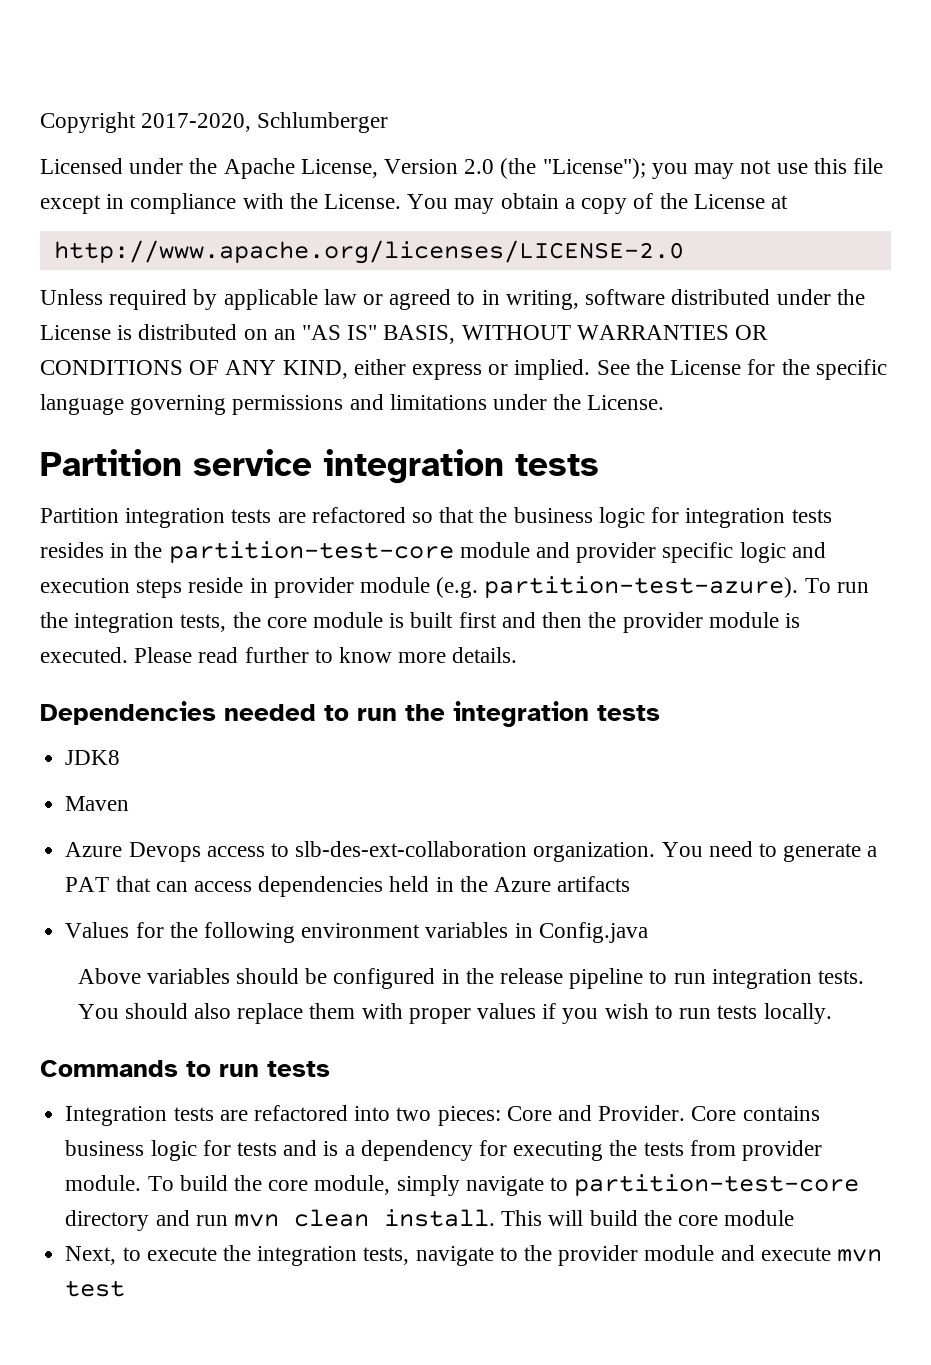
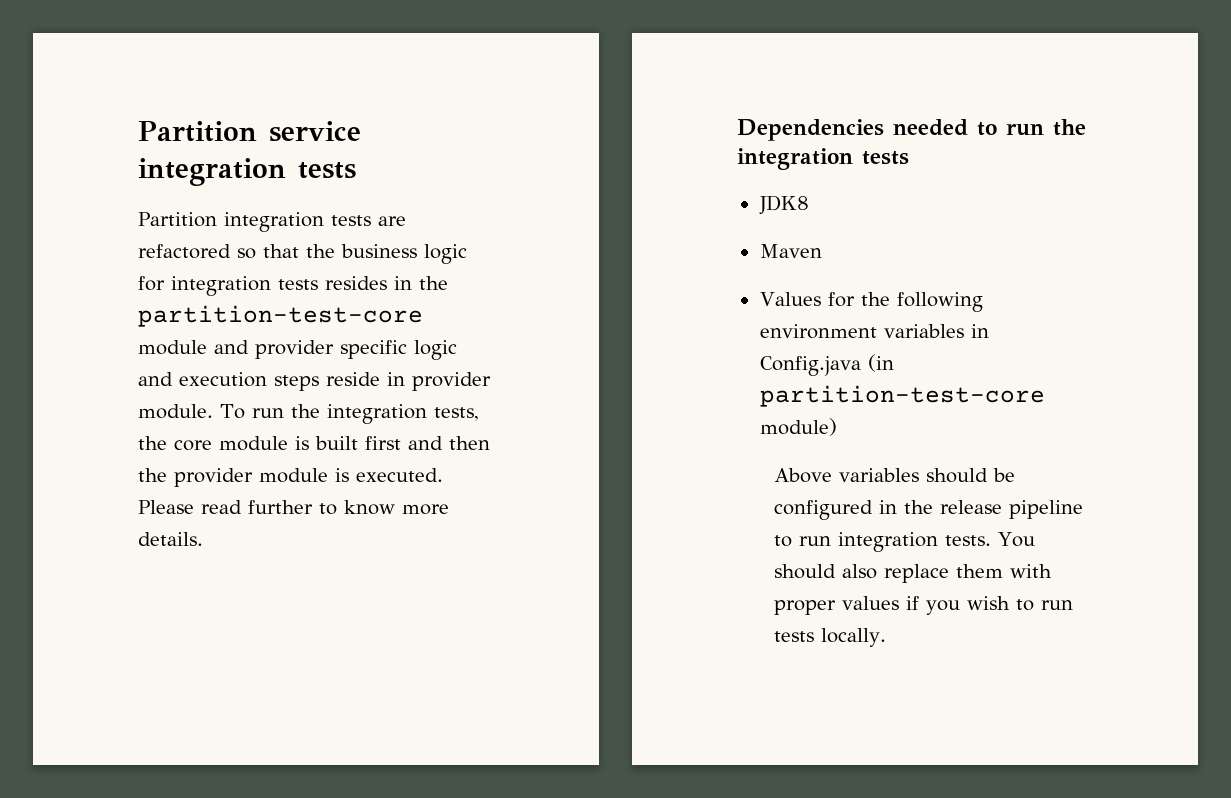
[40,112,389,133] [40,158,883,179] [40,193,788,214] [53,240,684,264] [40,289,865,310] [40,324,769,344] [40,359,887,380] [40,394,665,415] Copyright 2017-2020, Schlumberger // Licensed under the Apache License, Version 2.0 (the "License"); you may not use this file except in compliance with the License. You may obtain a copy of the License at // http://www.apache.org/licenses/LICENSE-2.0 // Unless required by applicable law or agreed to in writing, software distributed under the License is distributed on an "AS IS" BASIS, WITHOUT WARRANTIES OR CONDITIONS OF ANY KIND, either express or implied. See the License for the specific language governing permissions and limitations under the License. // -> (138, 131) none
[360,576,799,598] module (e.g. partition-test-azure). -> [138,404,213,419] module.
[65,841,878,862] [65,876,631,897] // Azure Devops access to slb-des-ext-collaboration organization. You need to generate a PAT that can access dependencies held in the Azure artifacts -> (822, 251) none
(648, 932) none -> [867,354,894,372] [759,385,1045,407] [759,418,837,436] (in partition-test-core module)
[40,1060,330,1077] [65,1105,820,1126] [65,1140,823,1161] [65,1174,860,1196] [65,1209,795,1231] [65,1245,883,1266] [65,1280,126,1297] // Commands to run tests // Integration tests are refactored into two pieces: Core and Provider. Core contains business logic for tests and is a dependency for executing the tests from provider module. To build the core module, simply navigate to partition-test-core directory and run mvn clean install. This will build the core module // Next, to execute the integration tests, navigate to the provider module and execute mvn test -> (887, 637) none

